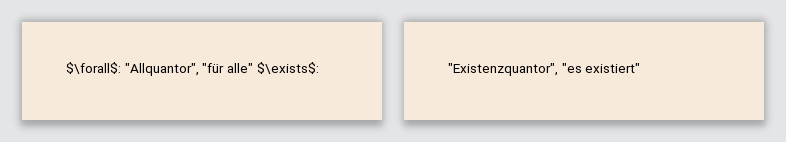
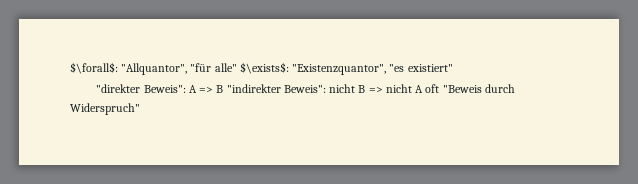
(641, 68) none -> [96,84,515,93] [70,103,140,115] // "direkter Beweis": A => B "indirekter Beweis": nicht B => nicht A oft "Beweis durch Widerspruch"

